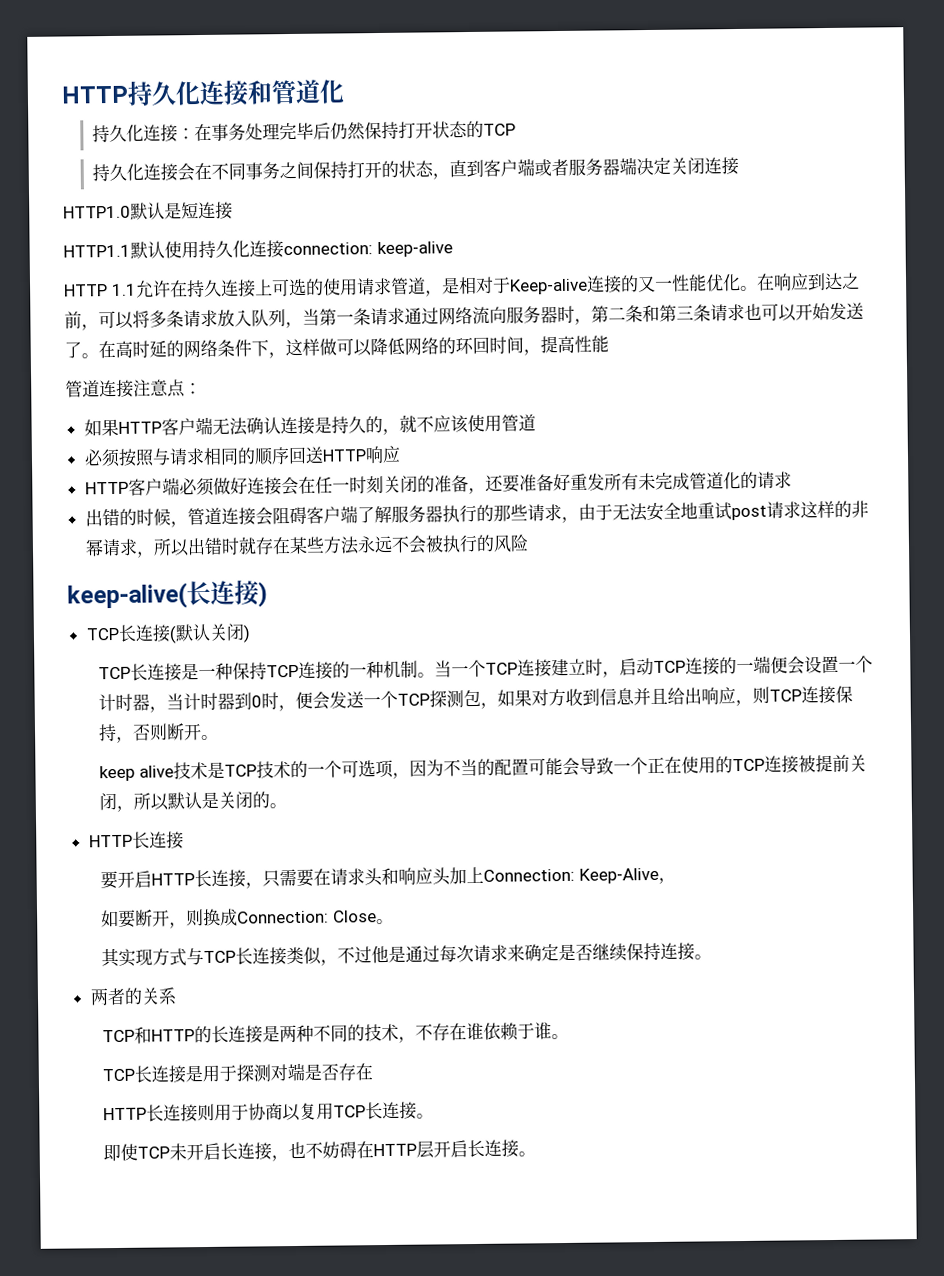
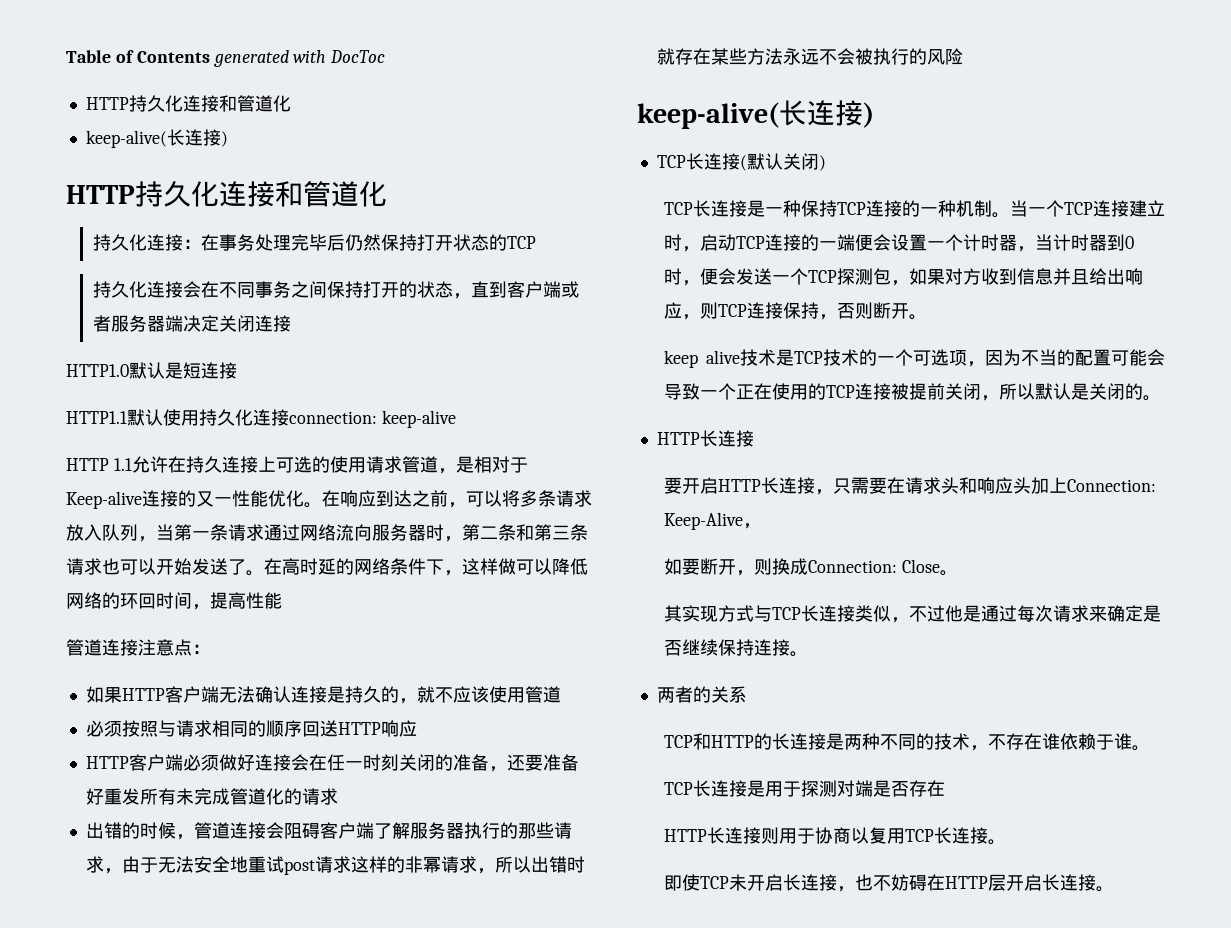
(61, 94) none -> [66,50,386,67] [85,95,291,112] [85,129,228,148] Table of Contents generated with DocToc // HTTP持久化连接和管道化 // keep-alive(长连接) //

